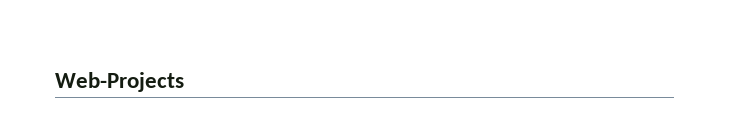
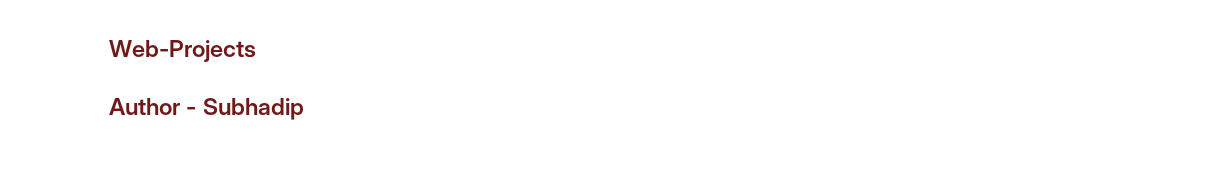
(184, 82) none -> [109,98,304,120] // Author - Subhadip

